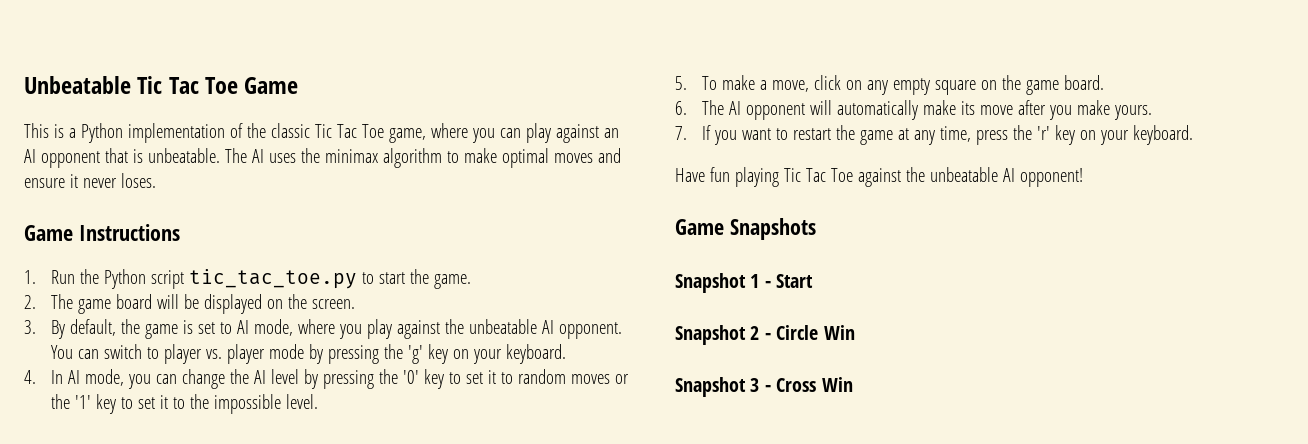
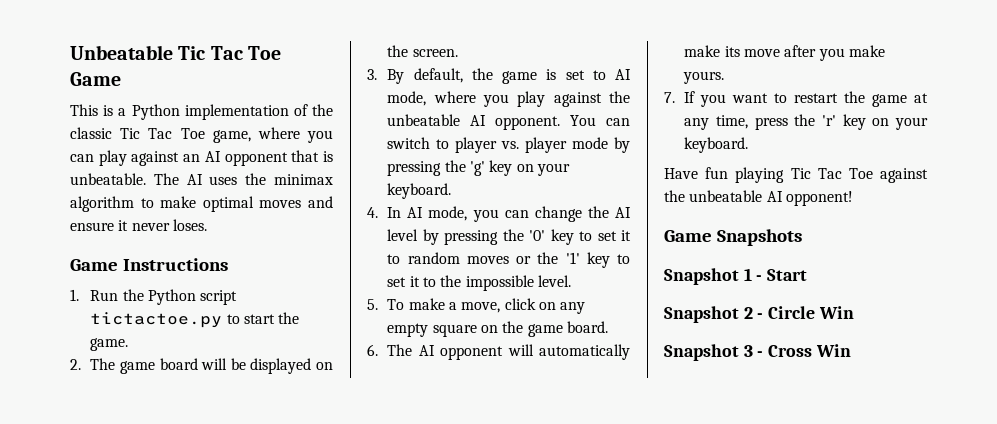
[188,269,357,289] tic_tac_toe.py -> [90,312,223,328] tictactoe.py

